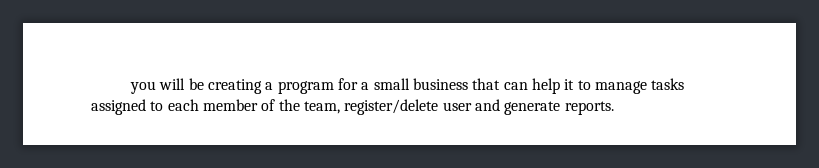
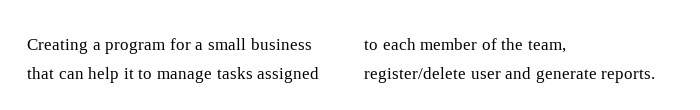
[130,78,263,94] you will be creating -> [27,39,88,54] Creating

